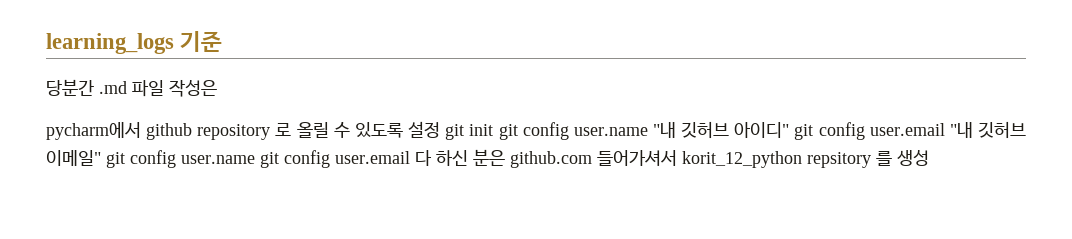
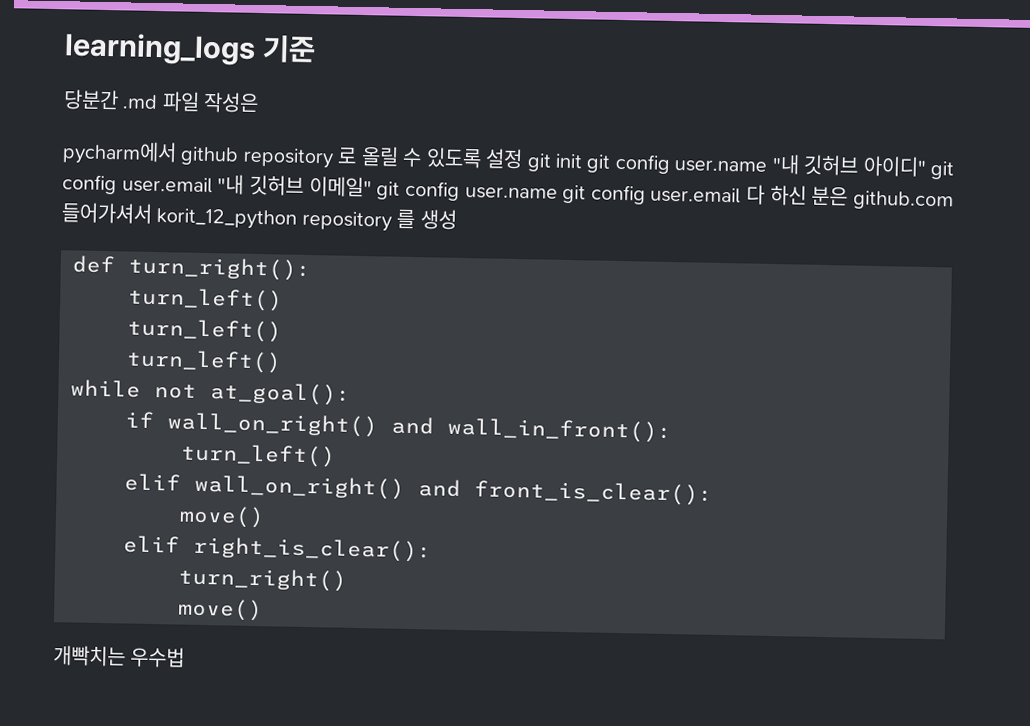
[807,152,871,168] repsitory -> [301,210,392,232] repository
(929, 158) none -> [72,255,311,282] [127,287,283,312] [127,318,282,343] [126,349,282,374] [70,379,351,406] [125,411,672,444] [180,443,336,468] [124,473,713,506] [179,505,265,529] [123,535,432,563] [178,567,347,592] [177,598,263,622] [53,645,186,668] // def turn_right(): // turn_left() // turn_left() // turn_left() // while not at_goal(): // if wall_on_right() and wall_in_front(): // turn_left() // elif wall_on_right() and front_is_clear(): // move() // elif right_is_clear(): // turn_right() // move() // 개빡치는 우수법

